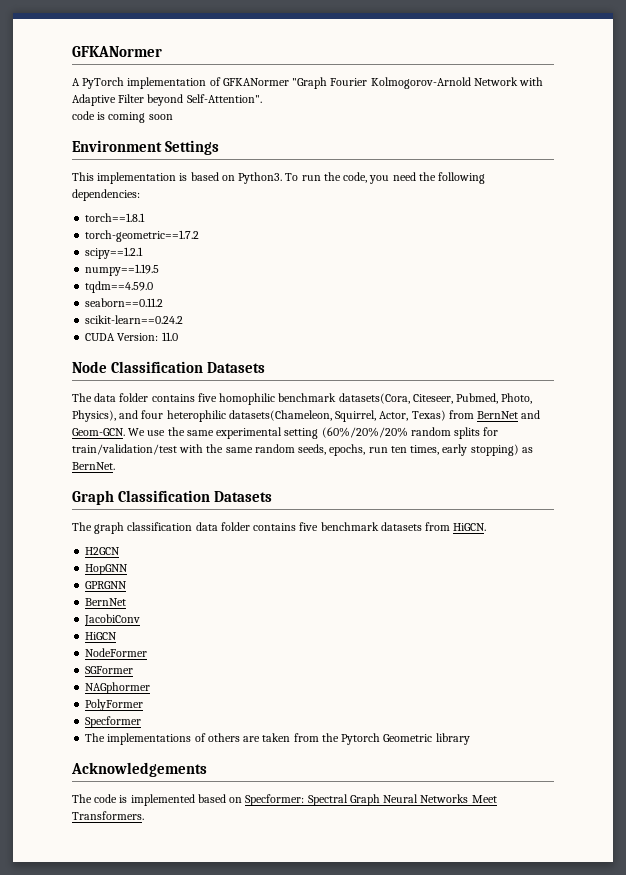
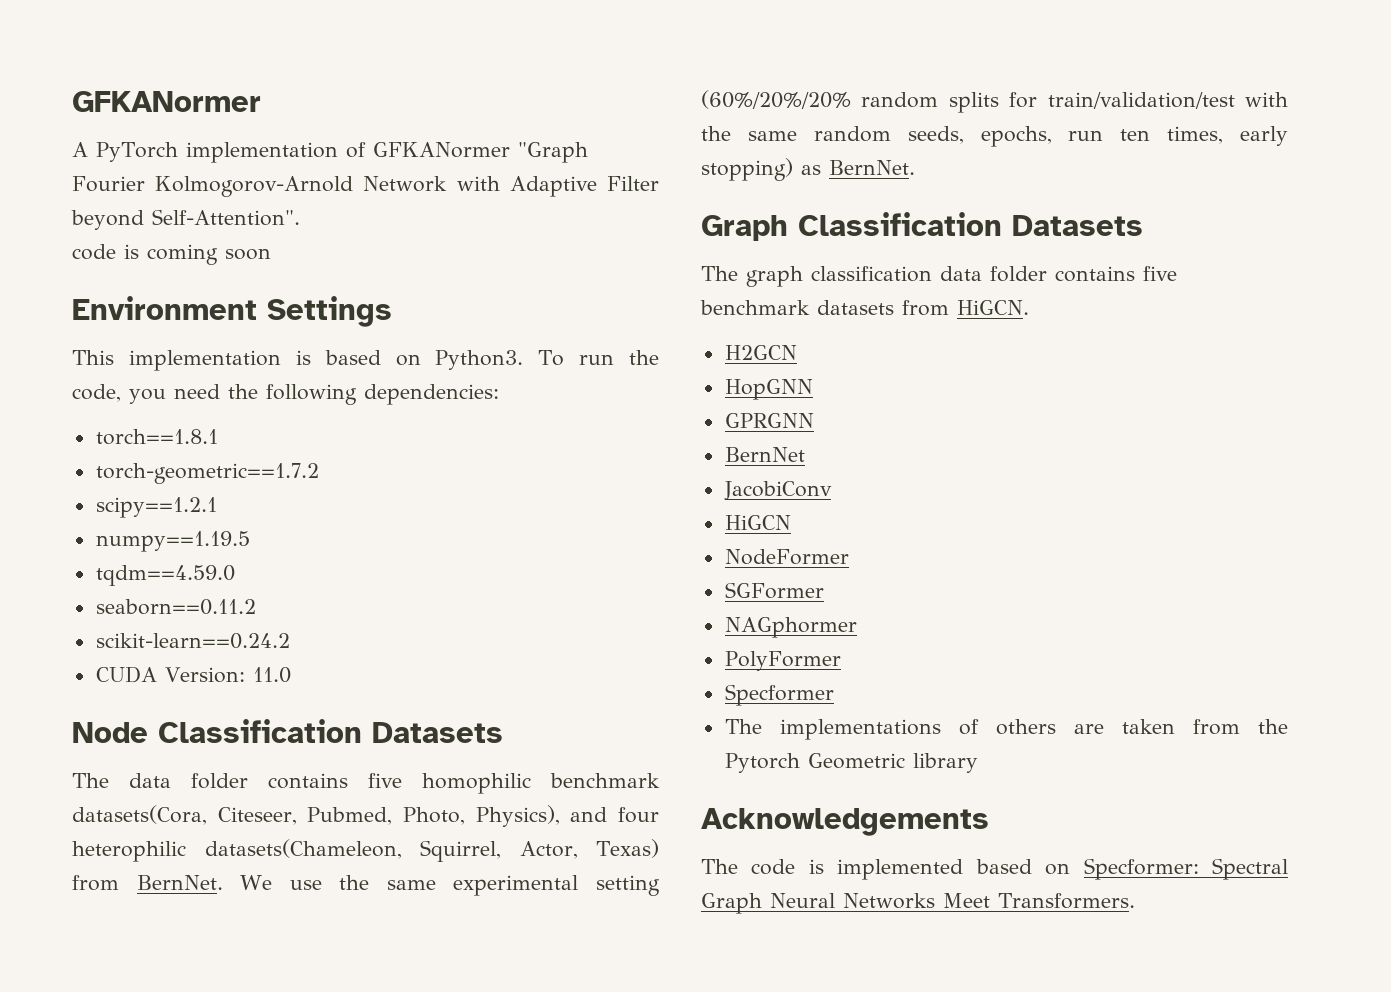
[477,410,541,419] [72,428,125,436] BernNet and Geom-GCN. -> [136,875,223,890] BernNet.

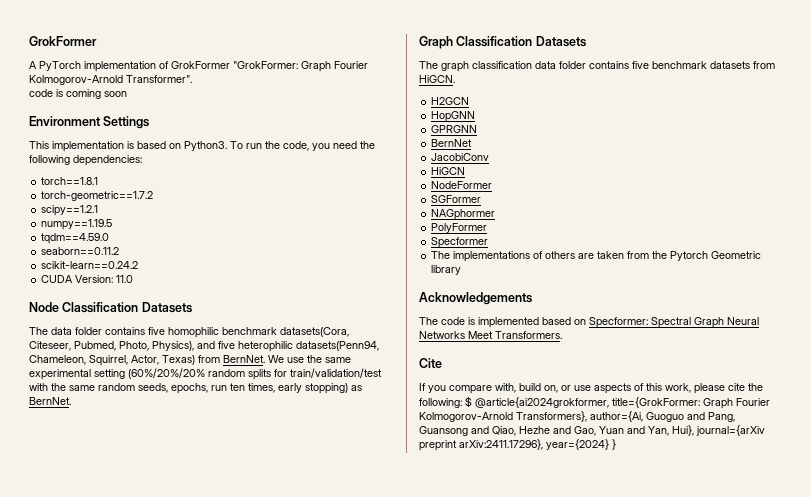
[72,91,261,112] GFKANormer -> [29,36,97,46] GrokFormer
[372,142,588,163] [72,176,659,197] [71,209,300,230] GFKANormer "Graph Fourier Kolmogorov-Arnold Network with Adaptive Filter beyond Self-Attention". -> [171,61,368,72] [29,75,192,85] GrokFormer "GrokFormer: Graph Fourier Kolmogorov-Arnold Transformer".
[618,807,659,823] [72,839,402,862] four heterophilic datasets(Chameleon, -> [218,341,379,352] [29,355,86,365] five heterophilic datasets(Penn94, Chameleon,
(1135, 901) none -> [419,358,442,368] [419,383,763,394] [419,396,770,409] [419,411,735,422] [419,425,765,436] [419,439,616,451] // Cite // If you compare with, build on, or use aspects of this work, please cite the following: $ @article{ai2024grokformer, title={GrokFormer: Graph Fourier Kolmogorov-Arnold Transformers}, author={Ai, Guoguo and Pang, Guansong and Qiao, Hezhe and Gao, Yuan and Yan, Hui}, journal={arXiv preprint arXiv:2411.17296}, year={2024} }

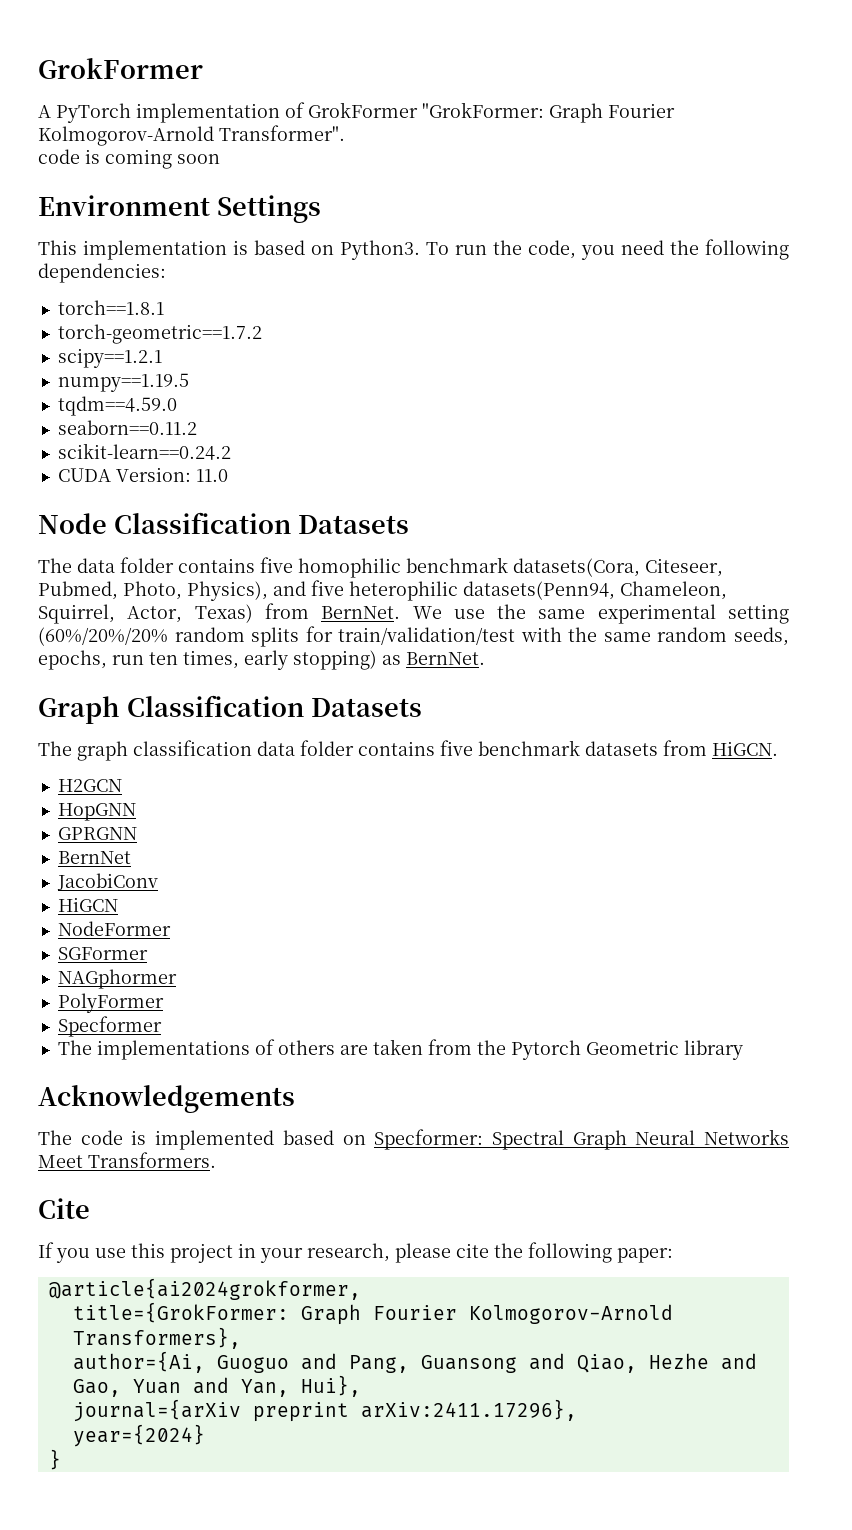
[449,383,691,394] compare with, build on, or use aspects of this work, -> [95,1243,390,1263] use this project in your research,
[419,396,472,408] following: $ -> [528,1242,673,1263] following paper: //
(609, 402) none -> (361, 1289) //
(587, 416) none -> (241, 1338) //
(694, 430) none -> (361, 1386) //
(543, 444) none -> (577, 1410) //
(609, 444) none -> (205, 1435) //

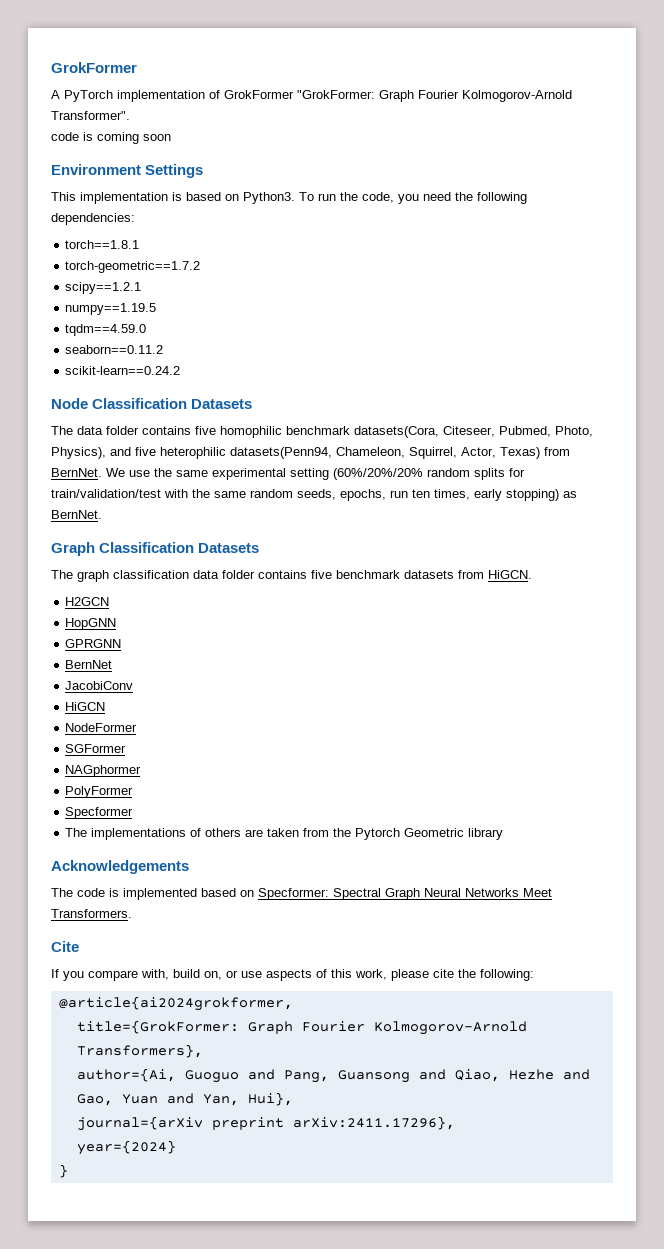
[57,467,228,482] // CUDA Version: 11.0 -> (181, 370) none
[95,1243,390,1263] use this project in your research, -> [88,969,387,981] compare with, build on, or use aspects of this work,
[528,1242,673,1263] following paper: -> [480,969,534,981] following:

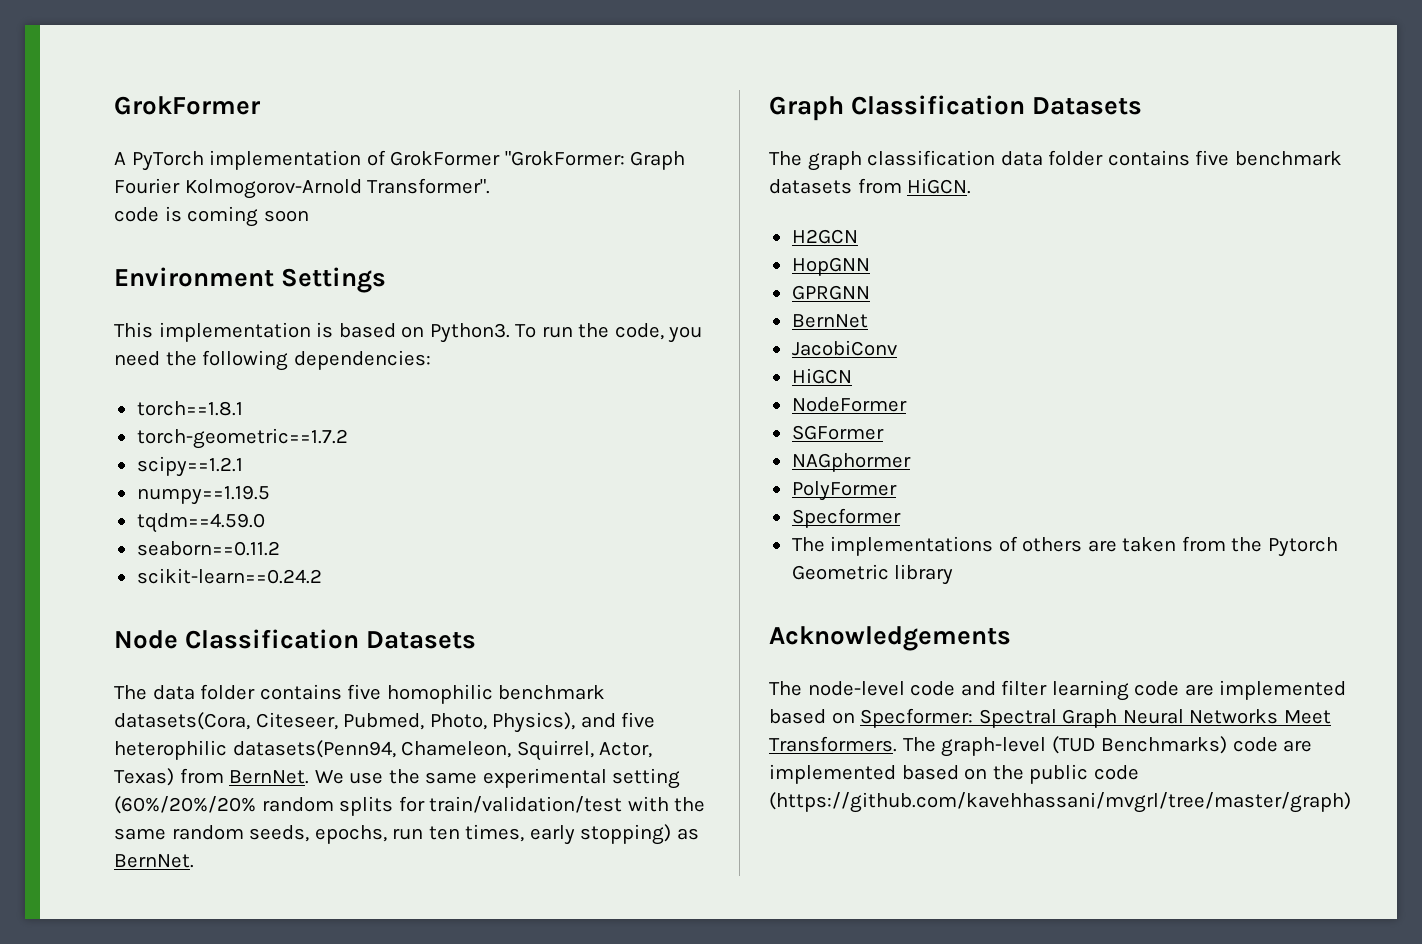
[77,888,119,897] code is -> [807,680,1214,701] node-level code and filter learning code are
[51,941,79,952] [51,969,534,981] [58,996,293,1011] [76,1020,527,1035] [76,1044,203,1058] [76,1068,590,1083] [76,1092,293,1106] [76,1116,455,1131] [76,1140,176,1155] [58,1164,68,1178] // Cite // If you compare with, build on, or use aspects of this work, please cite the following: // @article{ai2024grokformer, // title={GrokFormer: Graph Fourier Kolmogorov-Arnold Transformers}, // author={Ai, Guoguo and Pang, Guansong and Qiao, Hezhe and Gao, Yuan and Yan, Hui}, // journal={arXiv preprint arXiv:2411.17296}, // year={2024} // } -> [902,736,1313,757] [769,764,1139,784] [769,792,1351,813] The graph-level (TUD Benchmarks) code are implemented based on the public code (https://github.com/kavehhassani/mvgrl/tree/master/graph)

